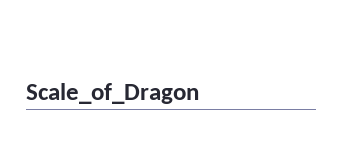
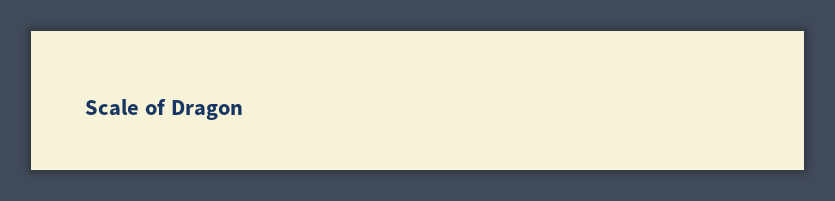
[26,83,199,104] Scale_of_Dragon -> [85,99,244,120] Scale of Dragon

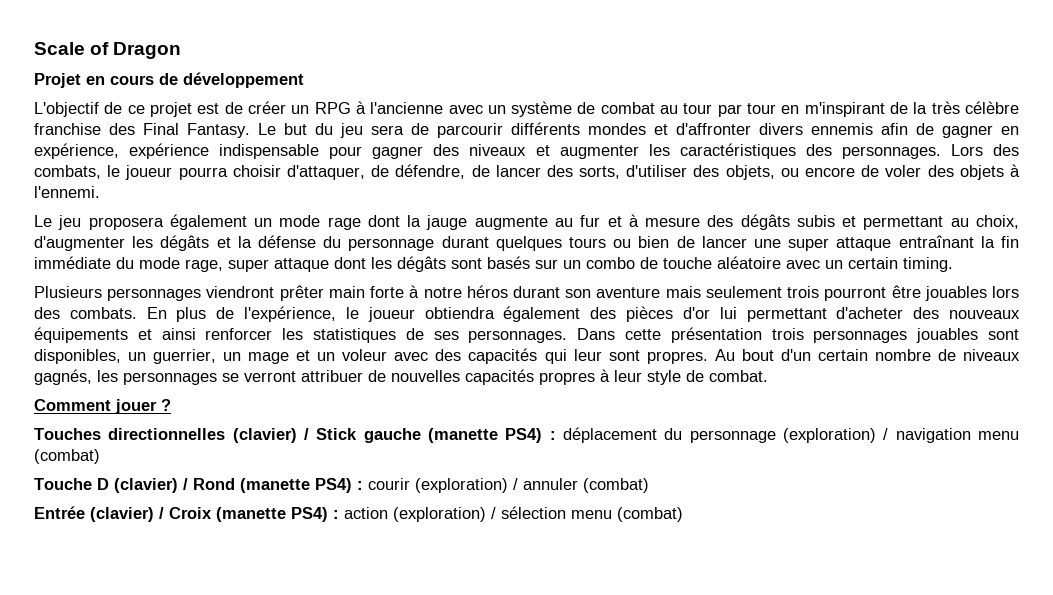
(244, 110) none -> [34,72,304,88] [34,101,1020,117] [34,122,1019,138] [34,143,1019,159] [34,164,1020,180] [34,186,100,198] [34,214,1019,230] [34,235,1020,251] [34,256,953,272] [34,285,1019,301] [34,306,1021,322] [34,327,1019,343] [34,348,1020,364] [34,369,768,385] [34,399,171,414] [34,427,1020,443] [34,449,100,464] [34,478,649,493] [34,506,683,522] // Projet en cours de développement // L'objectif de ce projet est de créer un RPG à l'ancienne avec un système de combat au tour par tour en m'inspirant de la très célèbre franchise des Final Fantasy. Le but du jeu sera de parcourir différents mondes et d'affronter divers ennemis afin de gagner en expérience, expérience indispensable pour gagner des niveaux et augmenter les caractéristiques des personnages. Lors des combats, le joueur pourra choisir d'attaquer, de défendre, de lancer des sorts, d'utiliser des objets, ou encore de voler des objets à l'ennemi. // Le jeu proposera également un mode rage dont la jauge augmente au fur et à mesure des dégâts subis et permettant au choix, d'augmenter les dégâts et la défense du personnage durant quelques tours ou bien de lancer une super attaque entraînant la fin immédiate du mode rage, super attaque dont les dégâts sont basés sur un combo de touche aléatoire avec un certain timing. // Plusieurs personnages viendront prêter main forte à notre héros durant son aventure mais seulement trois pourront être jouables lors des combats. En plus de l'expérience, le joueur obtiendra également des pièces d'or lui permettant d'acheter des nouveaux équipements et ainsi renforcer les statistiques de ses personnages. Dans cette présentation trois personnages jouables sont disponibles, un guerrier, un mage et un voleur avec des capacités qui leur sont propres. Au bout d'un certain nombre de niveaux gagnés, les personnages se verront attribuer de nouvelles capacités propres à leur style de combat. // Comment jouer ? // Touches directionnelles (clavier) / Stick gauche (manette PS4) : déplacement du personnage (exploration) / navigation menu (combat) // Touche D (clavier) / Rond (manette PS4) : courir (exploration) / annuler (combat) // Entrée (clavier) / Croix (manette PS4) : action (exploration) / sélection menu (combat)

